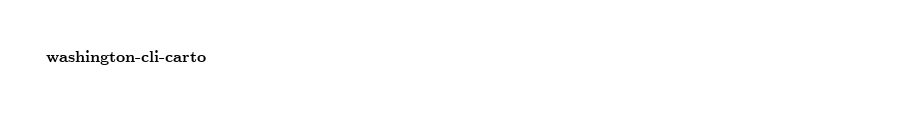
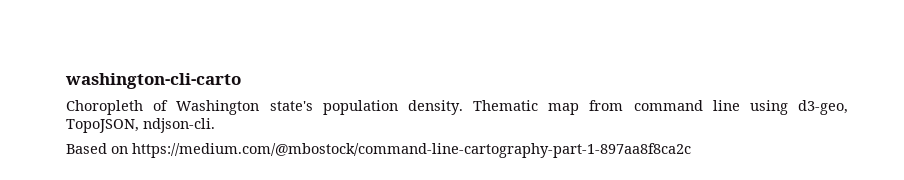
(206, 57) none -> [66,100,848,115] [66,118,215,133] [66,143,691,158] // Choropleth of Washington state's population density. Thematic map from command line using d3-geo, TopoJSON, ndjson-cli. // Based on https://medium.com/@mbostock/command-line-cartography-part-1-897aa8f8ca2c

